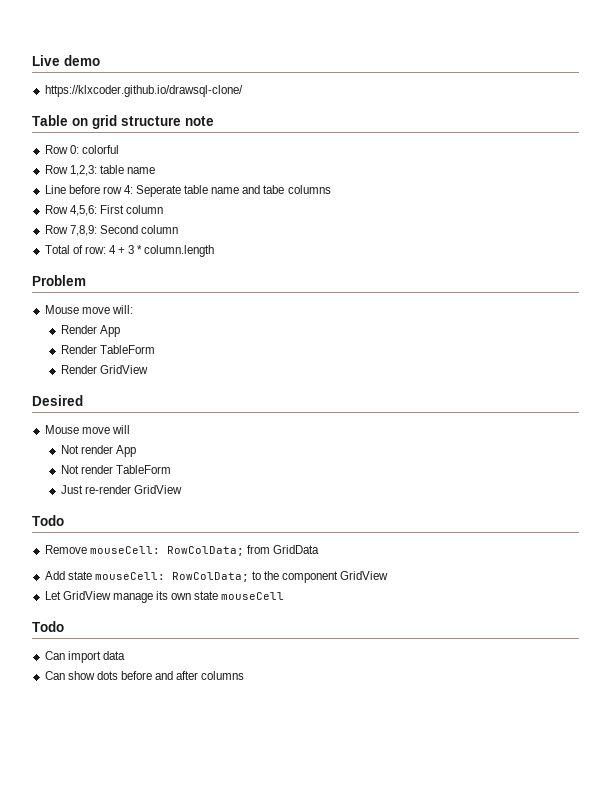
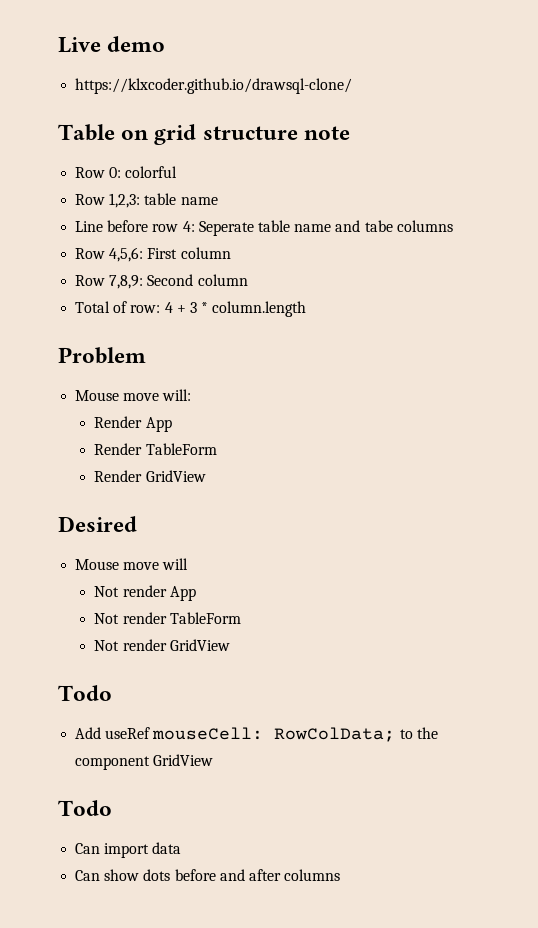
[60,485,182,494] [32,515,64,526] [44,545,319,556] Just re-render GridView // Todo // Remove mouseCell: RowColData; from GridData -> [94,639,230,651] [58,685,112,701] Not render GridView // Todo
[67,571,92,580] state -> [105,727,151,739] useRef
[44,591,285,603] // Let GridView manage its own state mouseCell -> (214, 760) none

